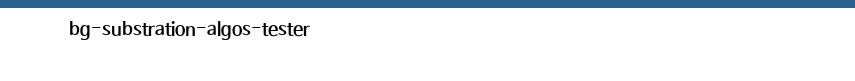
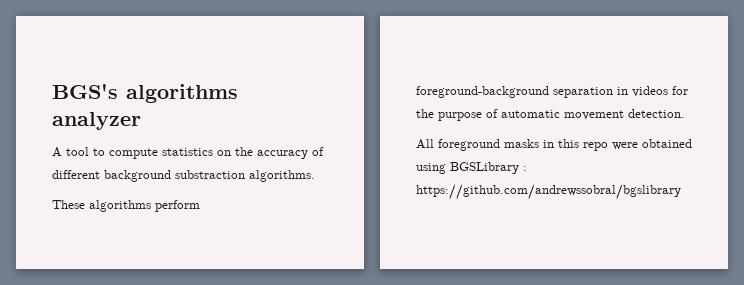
[69,21,310,40] bg-substration-algos-tester -> [52,84,238,103] [52,112,141,130] [52,147,324,159] [52,170,315,182] [52,200,200,212] [416,86,688,98] [416,109,685,121] [416,139,692,151] [416,162,527,174] [416,184,681,200] BGS's algorithms analyzer // A tool to compute statistics on the accuracy of different background substraction algorithms. // These algorithms perform foreground-background separation in videos for the purpose of automatic movement detection. // All foreground masks in this repo were obtained using BGSLibrary : https://github.com/andrewssobral/bgslibrary

